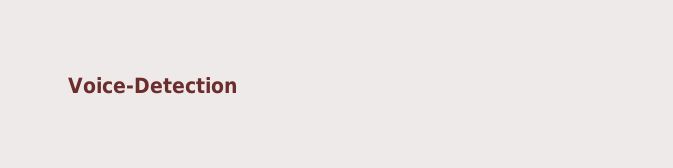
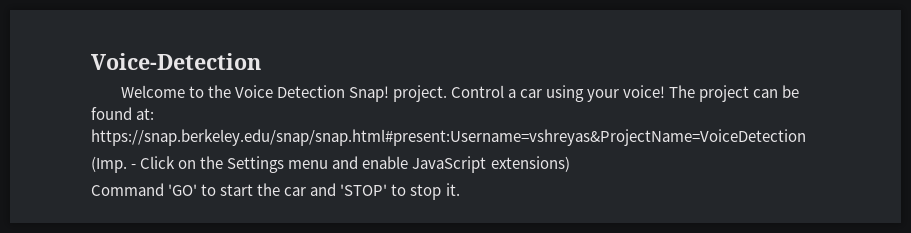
(237, 85) none -> [120,85,800,102] [91,107,155,120] [91,129,806,146] [91,156,570,173] [91,183,460,200] // Welcome to the Voice Detection Snap! project. Control a car using your voice! The project can be found at: https://snap.berkeley.edu/snap/snap.html#present:Username=vshreyas&ProjectName=VoiceDetection // (Imp. - Click on the Settings menu and enable JavaScript extensions) // Command 'GO' to start the car and 'STOP' to stop it.

